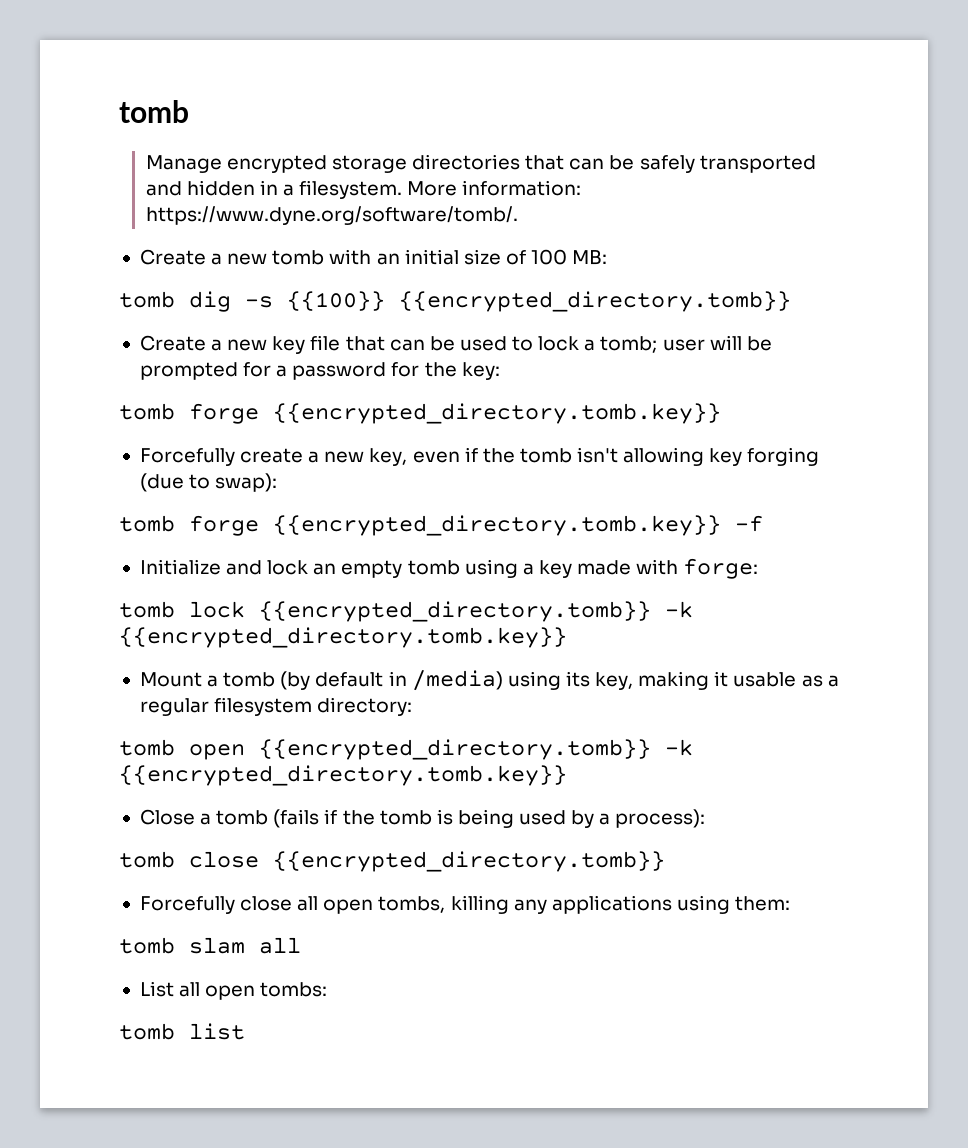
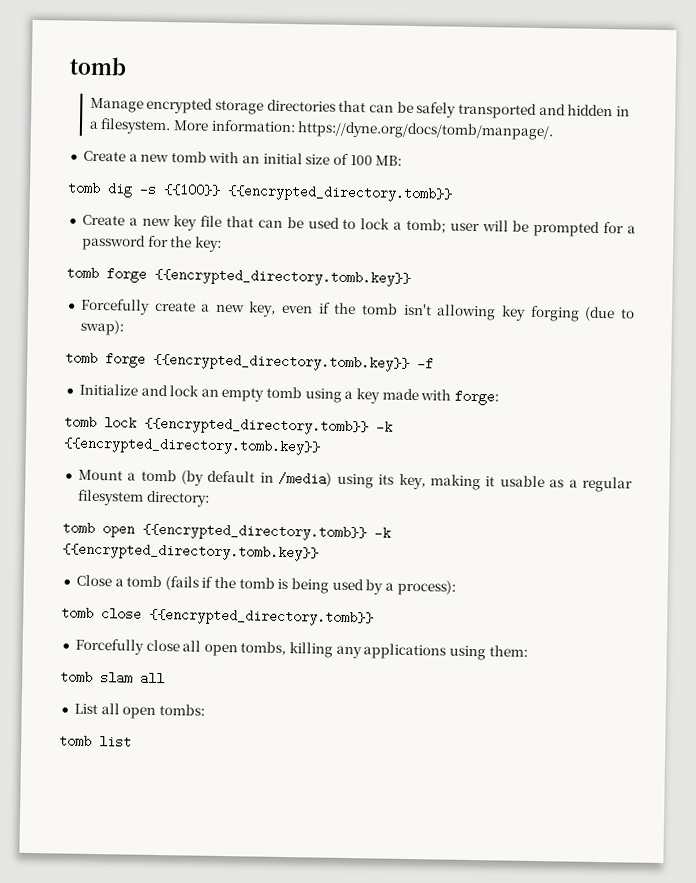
[145,206,518,225] https://www.dyne.org/software/tomb/. -> [297,121,555,141] https://dyne.org/docs/tomb/manpage/.

